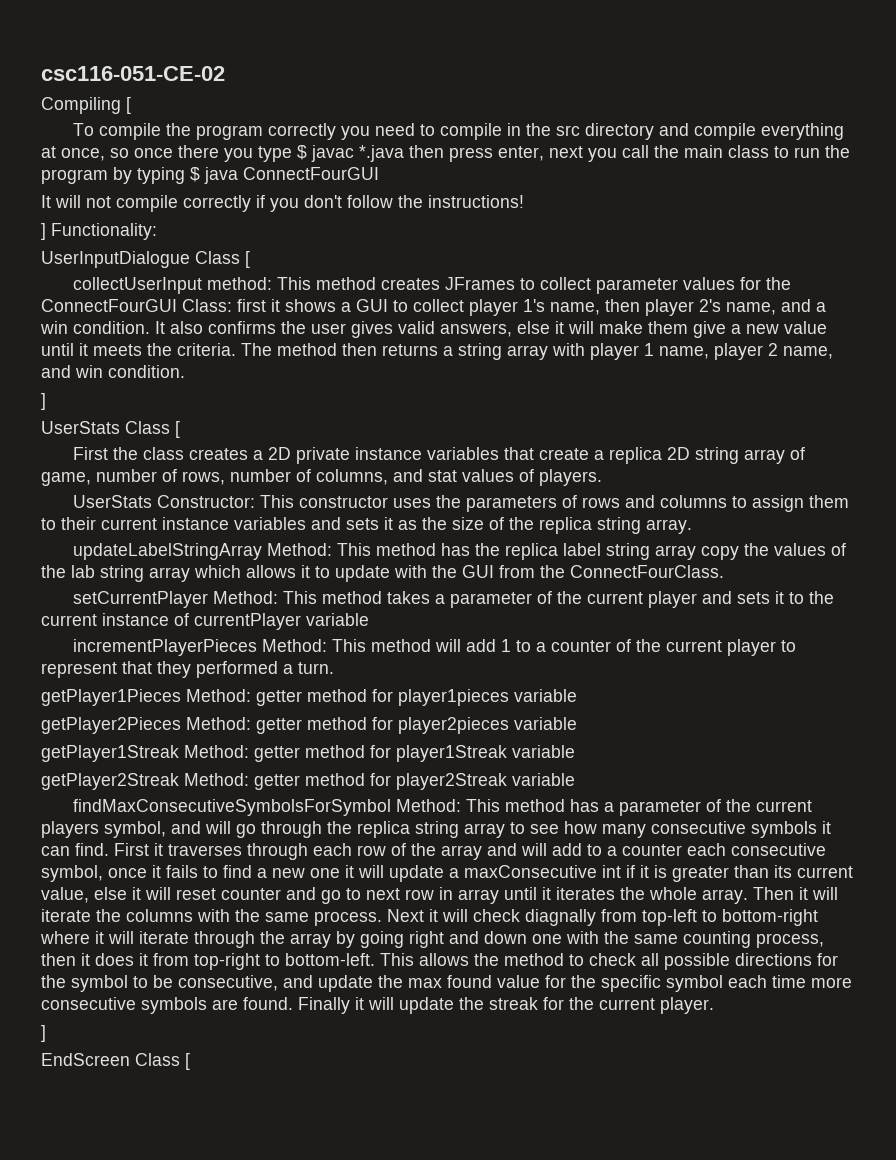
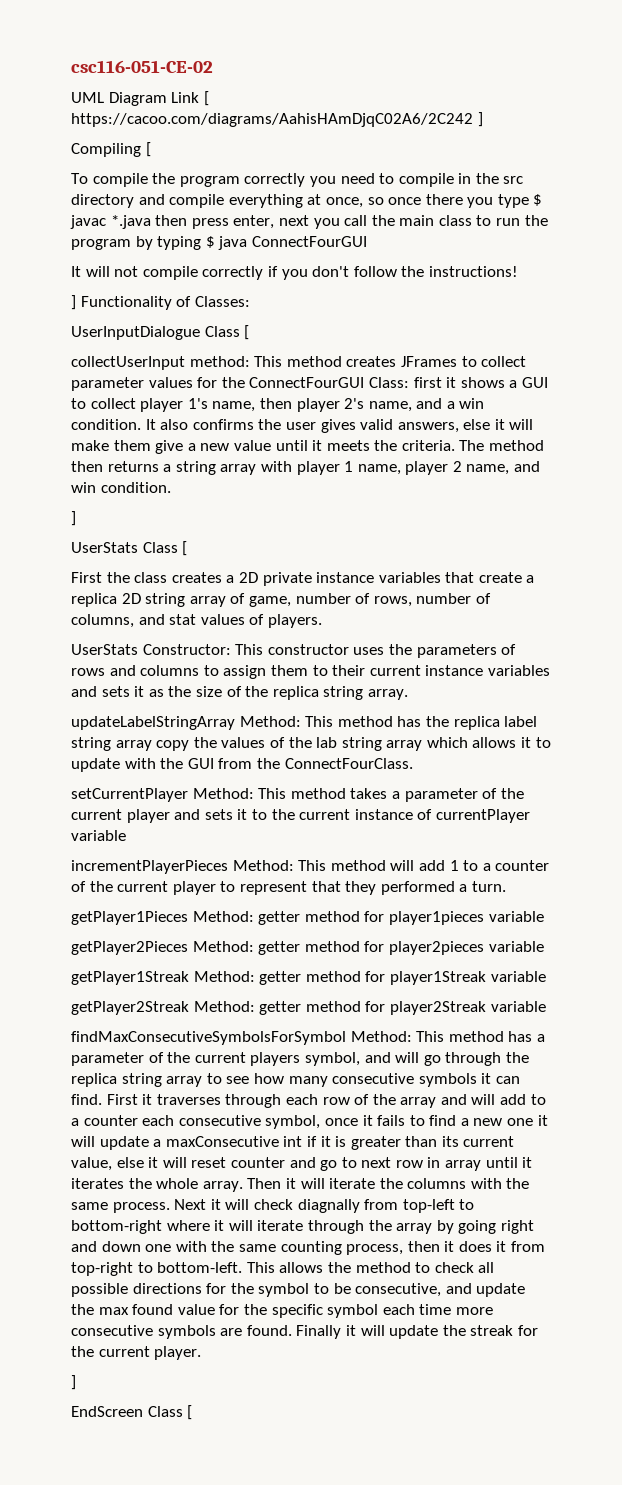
(225, 73) none -> [71,91,209,106] [71,112,483,127] // UML Diagram Link [ https://cacoo.com/diagrams/AahisHAmDjqC02A6/2C242 ]
[51,223,157,240] Functionality: -> [80,296,250,310] Functionality of Classes:

